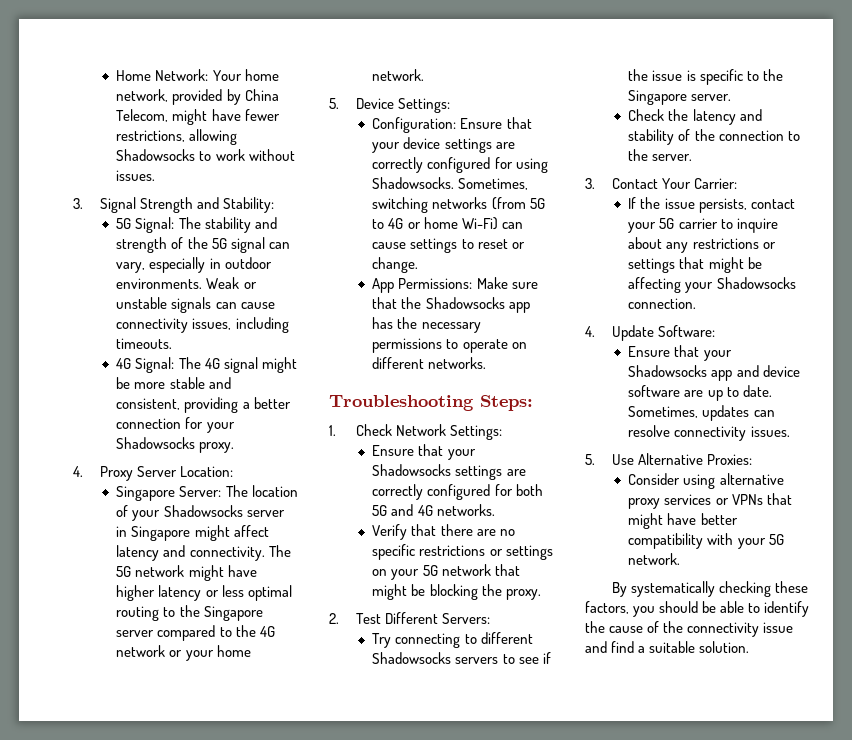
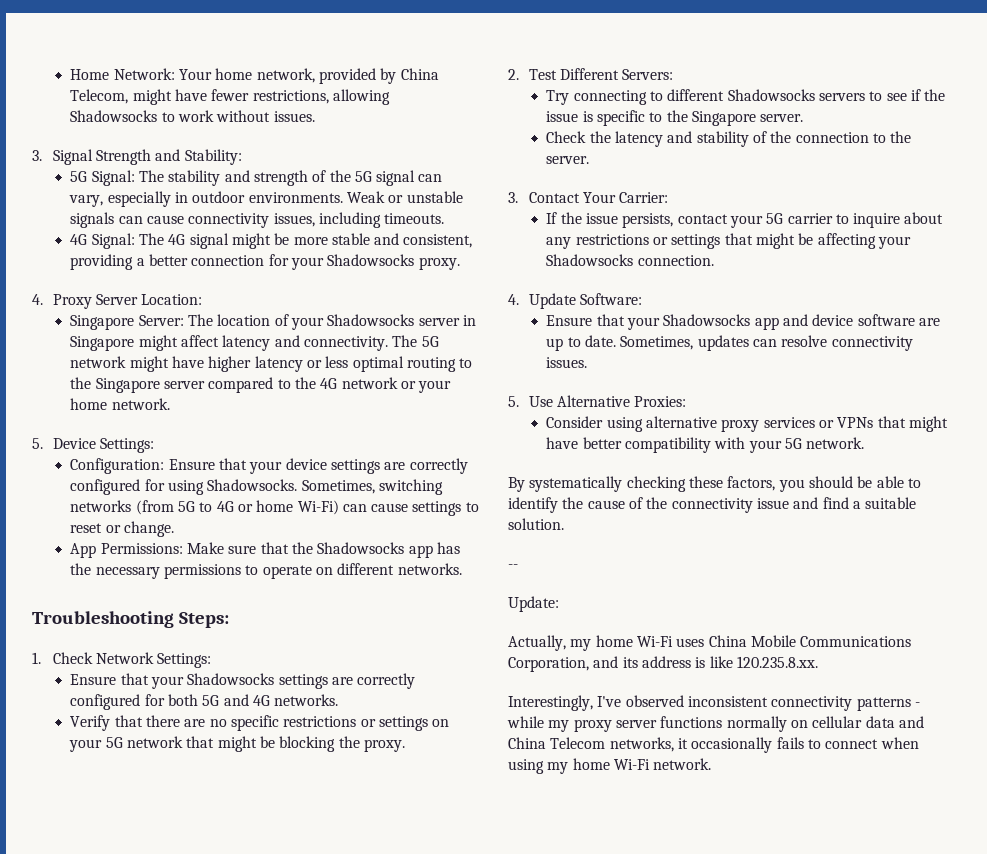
(750, 647) none -> [508,564,518,569] [508,596,559,612] [508,635,912,651] [508,656,818,672] [508,695,920,711] [507,716,924,732] [508,737,919,753] [508,758,712,774] // -- // Update: // Actually, my home Wi-Fi uses China Mobile Communications Corporation, and its address is like 120.235.8.xx. // Interestingly, I've observed inconsistent connectivity patterns - while my proxy server functions normally on cellular data and China Telecom networks, it occasionally fails to connect when using my home Wi-Fi network.

